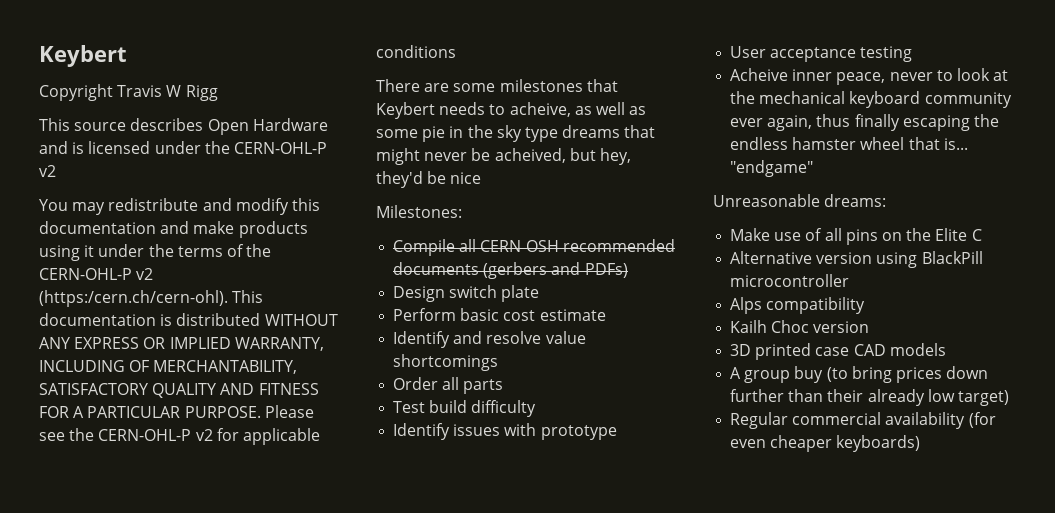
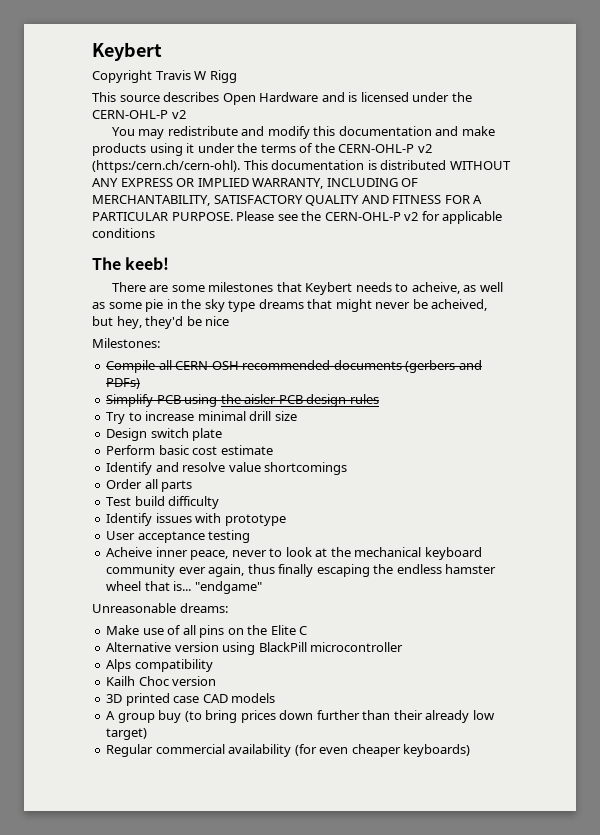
(456, 51) none -> [92,257,170,270] // The keeb!
(628, 270) none -> [106,394,379,407] [106,411,297,424] // Simplify PCB using the aisler PCB design rules // Try to increase minimal drill size

